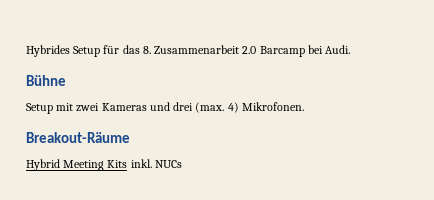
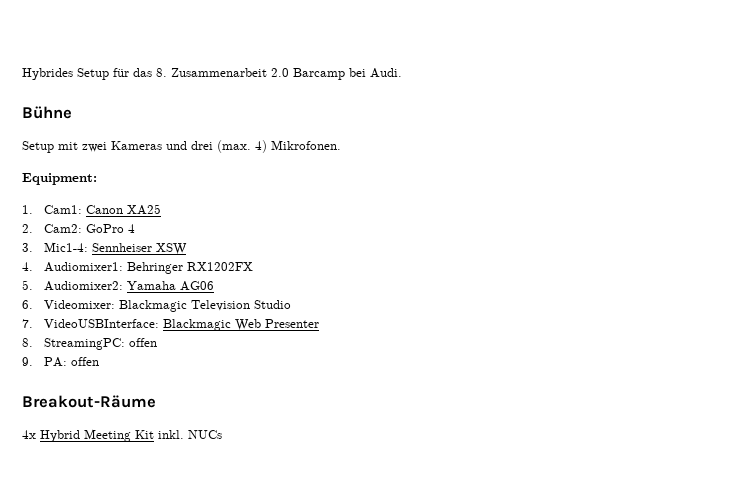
(304, 106) none -> [22,173,97,185] [22,204,161,215] [22,224,135,233] [22,242,187,255] [22,262,253,274] [22,280,214,291] [22,300,291,312] [22,319,319,331] [22,338,157,350] [22,357,99,367] // Equipment: // 1. Cam1: Canon XA25 // 2. Cam2: GoPro 4 // 3. Mic1-4: Sennheiser XSW // 4. Audiomixer1: Behringer RX1202FX // 5. Audiomixer2: Yamaha AG06 // 6. Videomixer: Blackmagic Television Studio // 7. VideoUSBInterface: Blackmagic Web Presenter // 8. StreamingPC: offen // 9. PA: offen
(130, 137) none -> [22,430,36,439] 4x
[107,160,128,168] Kits -> [135,430,154,439] Kit

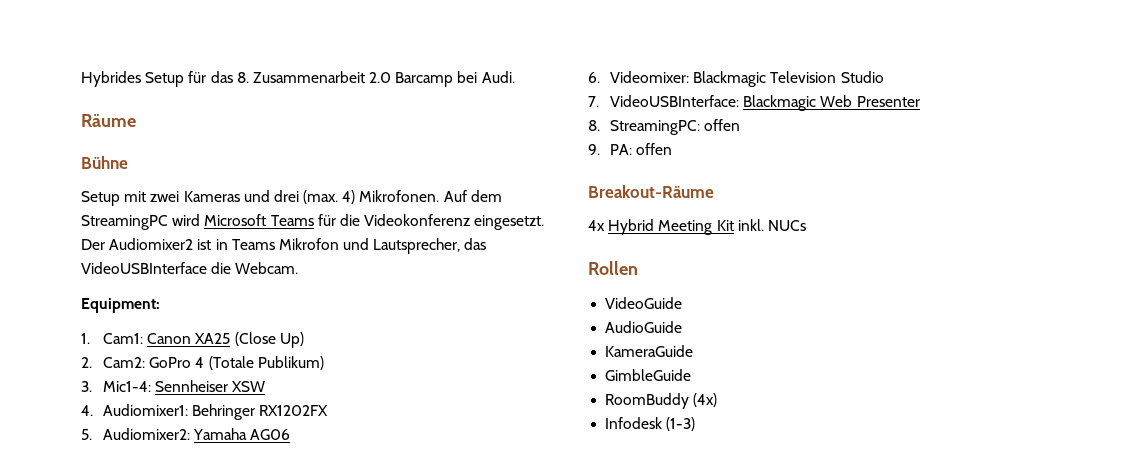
(402, 73) none -> [81,114,136,127] // Räume
(341, 145) none -> [443,190,502,202] [81,214,545,230] [81,238,487,254] [81,262,299,274] Auf dem StreamingPC wird Microsoft Teams für die Videokonferenz eingesetzt. Der Audiomixer2 ist in Teams Mikrofon und Lautsprecher, das VideoUSBInterface die Webcam.
(161, 209) none -> [234,332,304,348] (Close Up)
(135, 228) none -> [208,356,324,370] (Totale Publikum)
(222, 434) none -> [588,261,638,275] [605,297,683,309] [605,321,683,333] [605,345,694,357] [605,369,692,381] [605,393,718,409] [605,417,696,431] // Rollen // VideoGuide // AudioGuide // KameraGuide // GimbleGuide // RoomBuddy (4x) // Infodesk (1-3)

